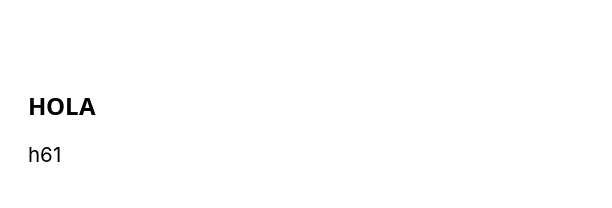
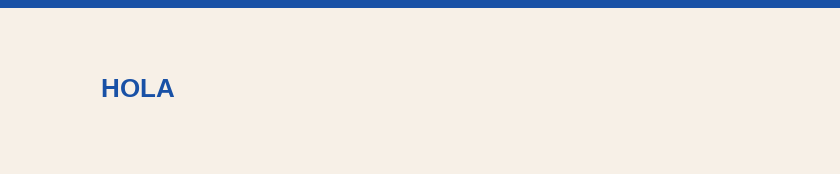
[28,147,61,162] // h61 -> (175, 88) none

